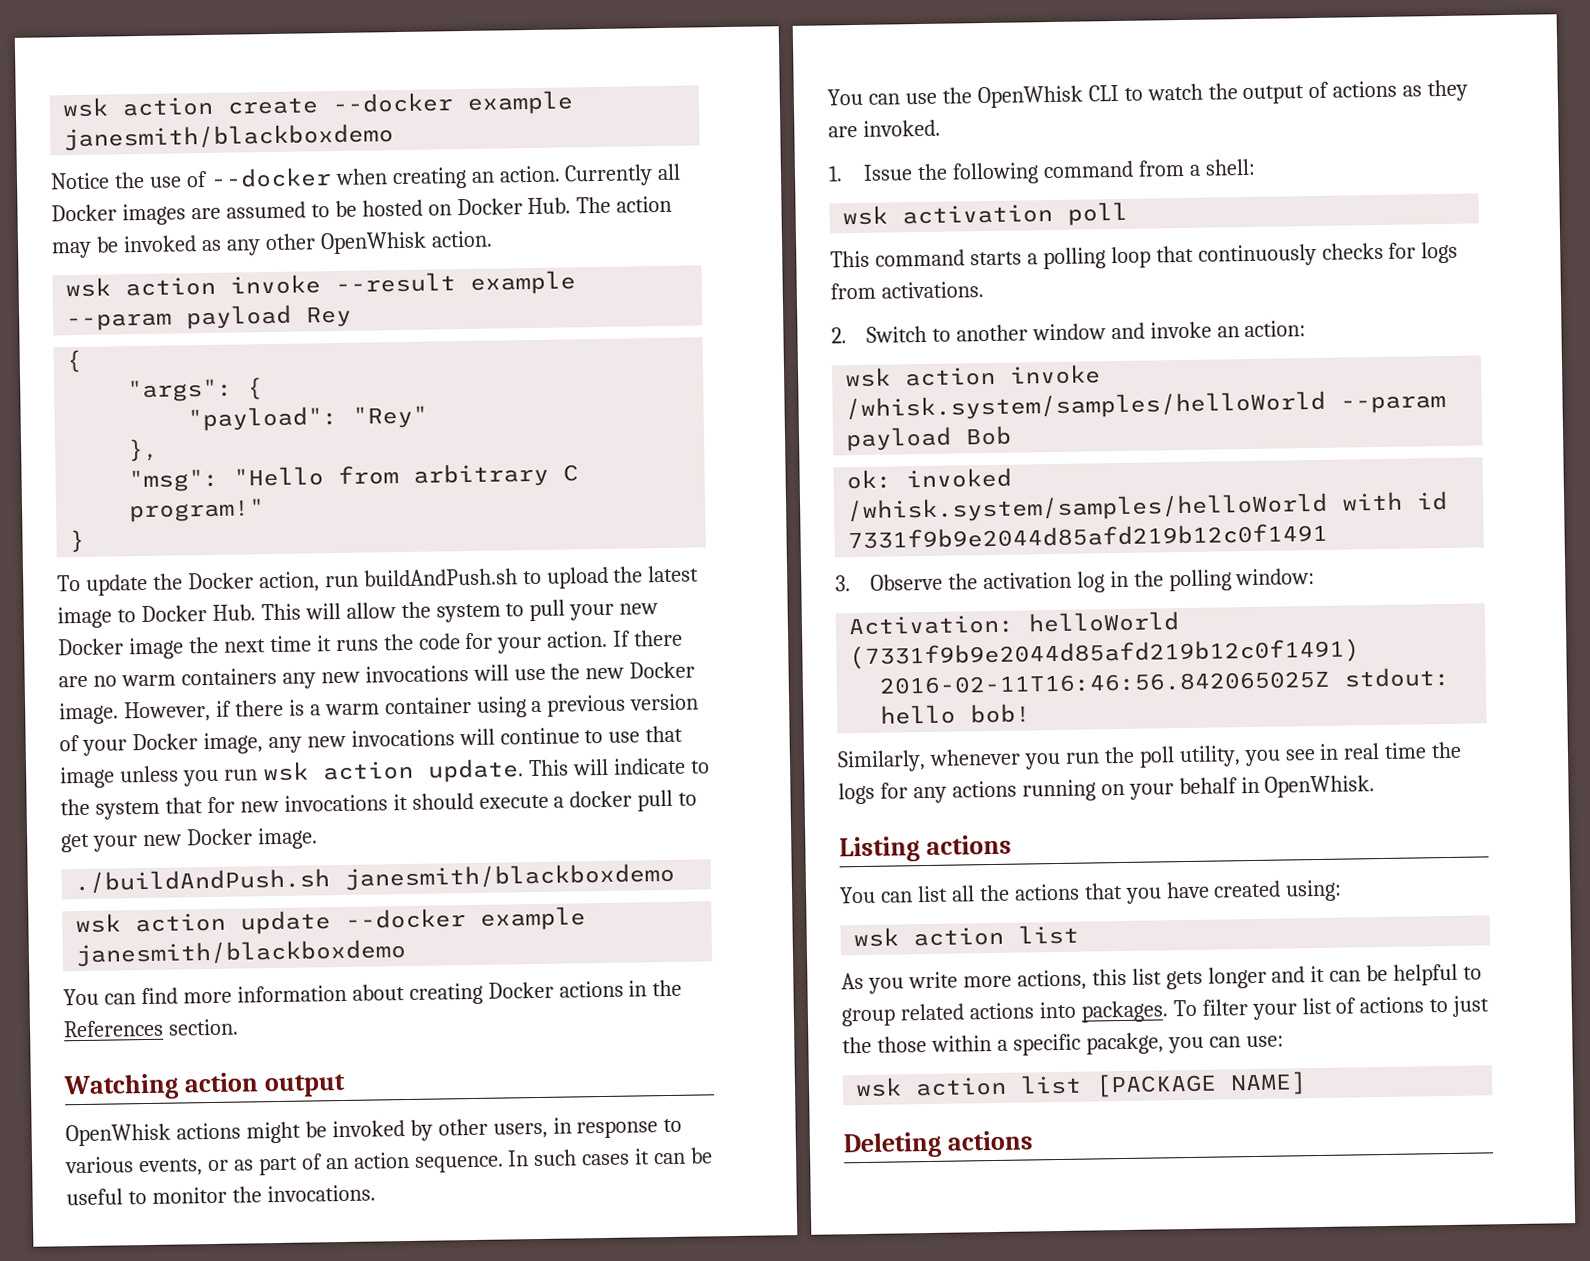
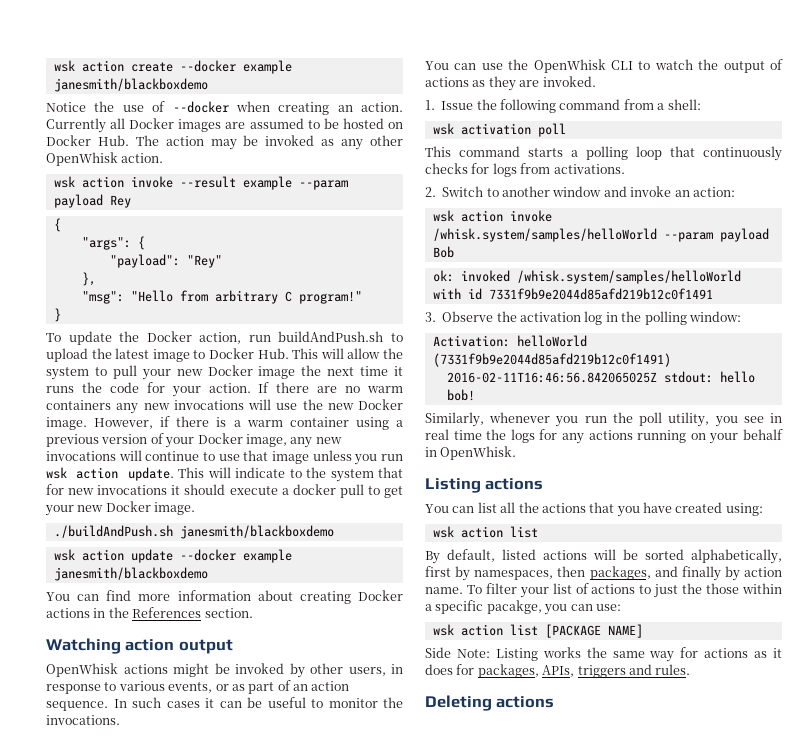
[841,963,1483,994] [841,1000,1169,1027] As you write more actions, this list gets longer and it can be helpful to group related actions into packages. -> [425,549,782,564] [425,566,782,581] [425,587,463,594] By default, listed actions will be sorted alphabetically, first by namespaces, then packages, and finally by action name.
(1308, 1083) none -> [425,647,782,662] [425,664,691,678] // Side Note: Listing works the same way for actions as it does for packages, APIs, triggers and rules.

